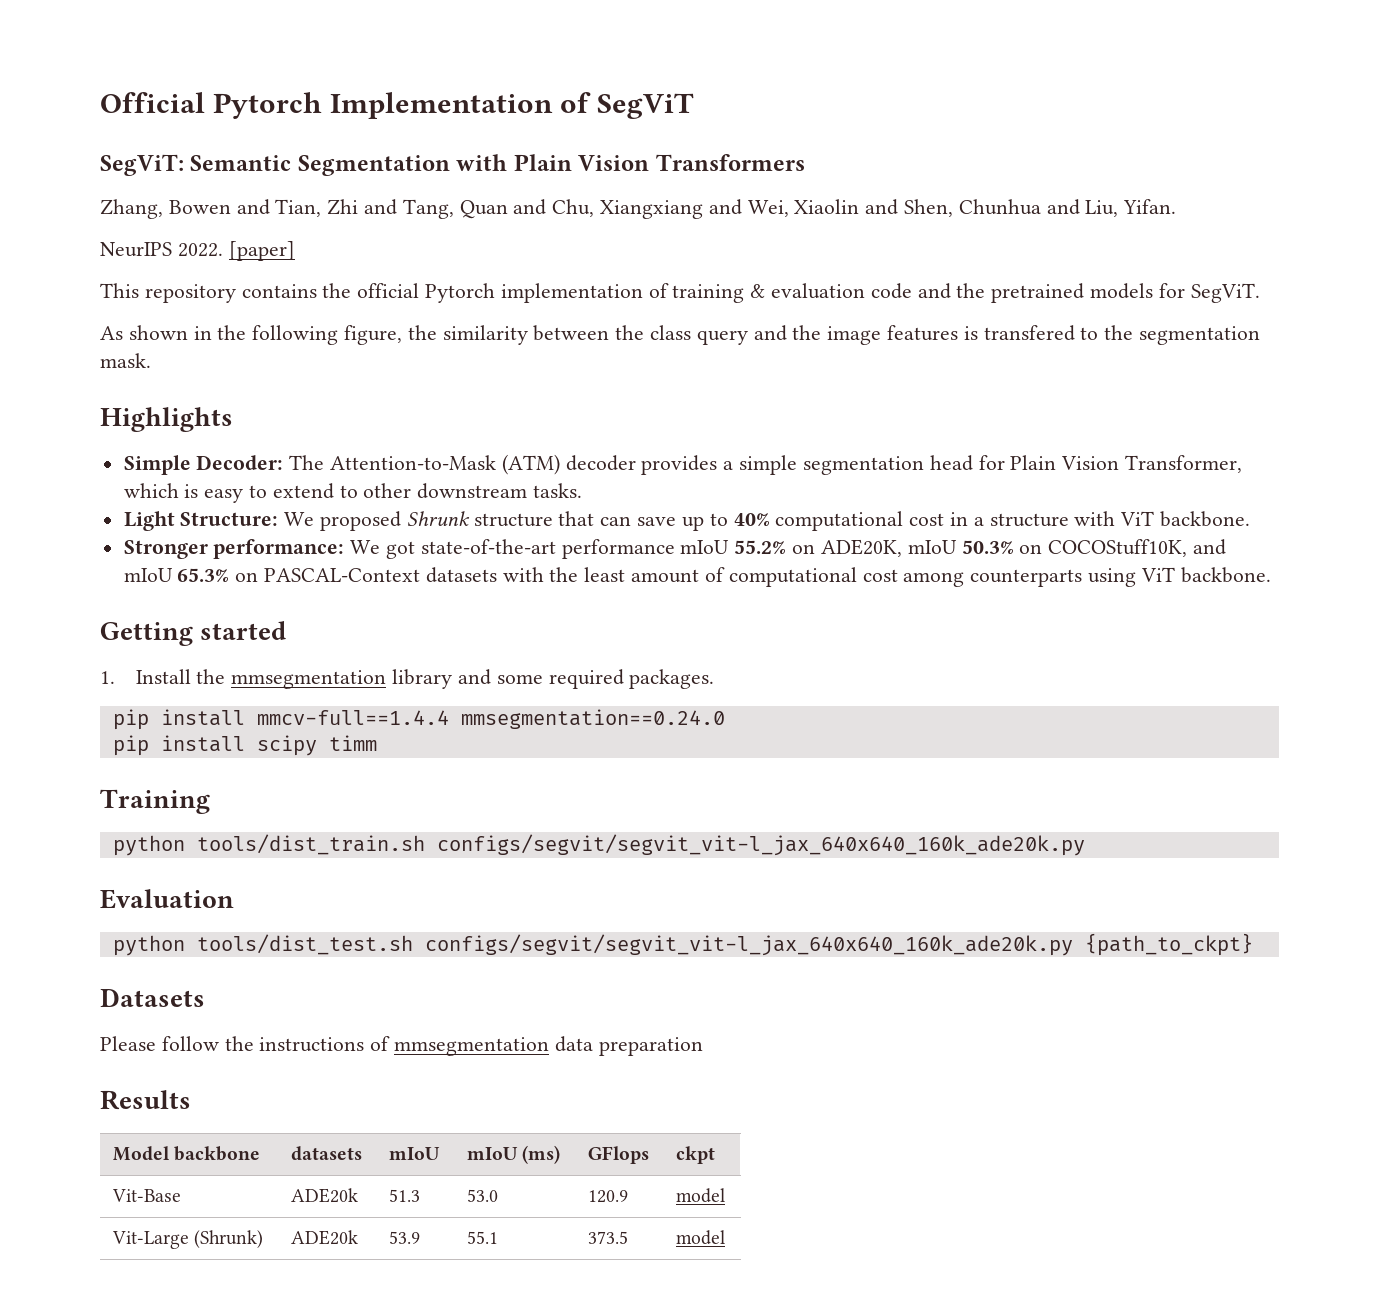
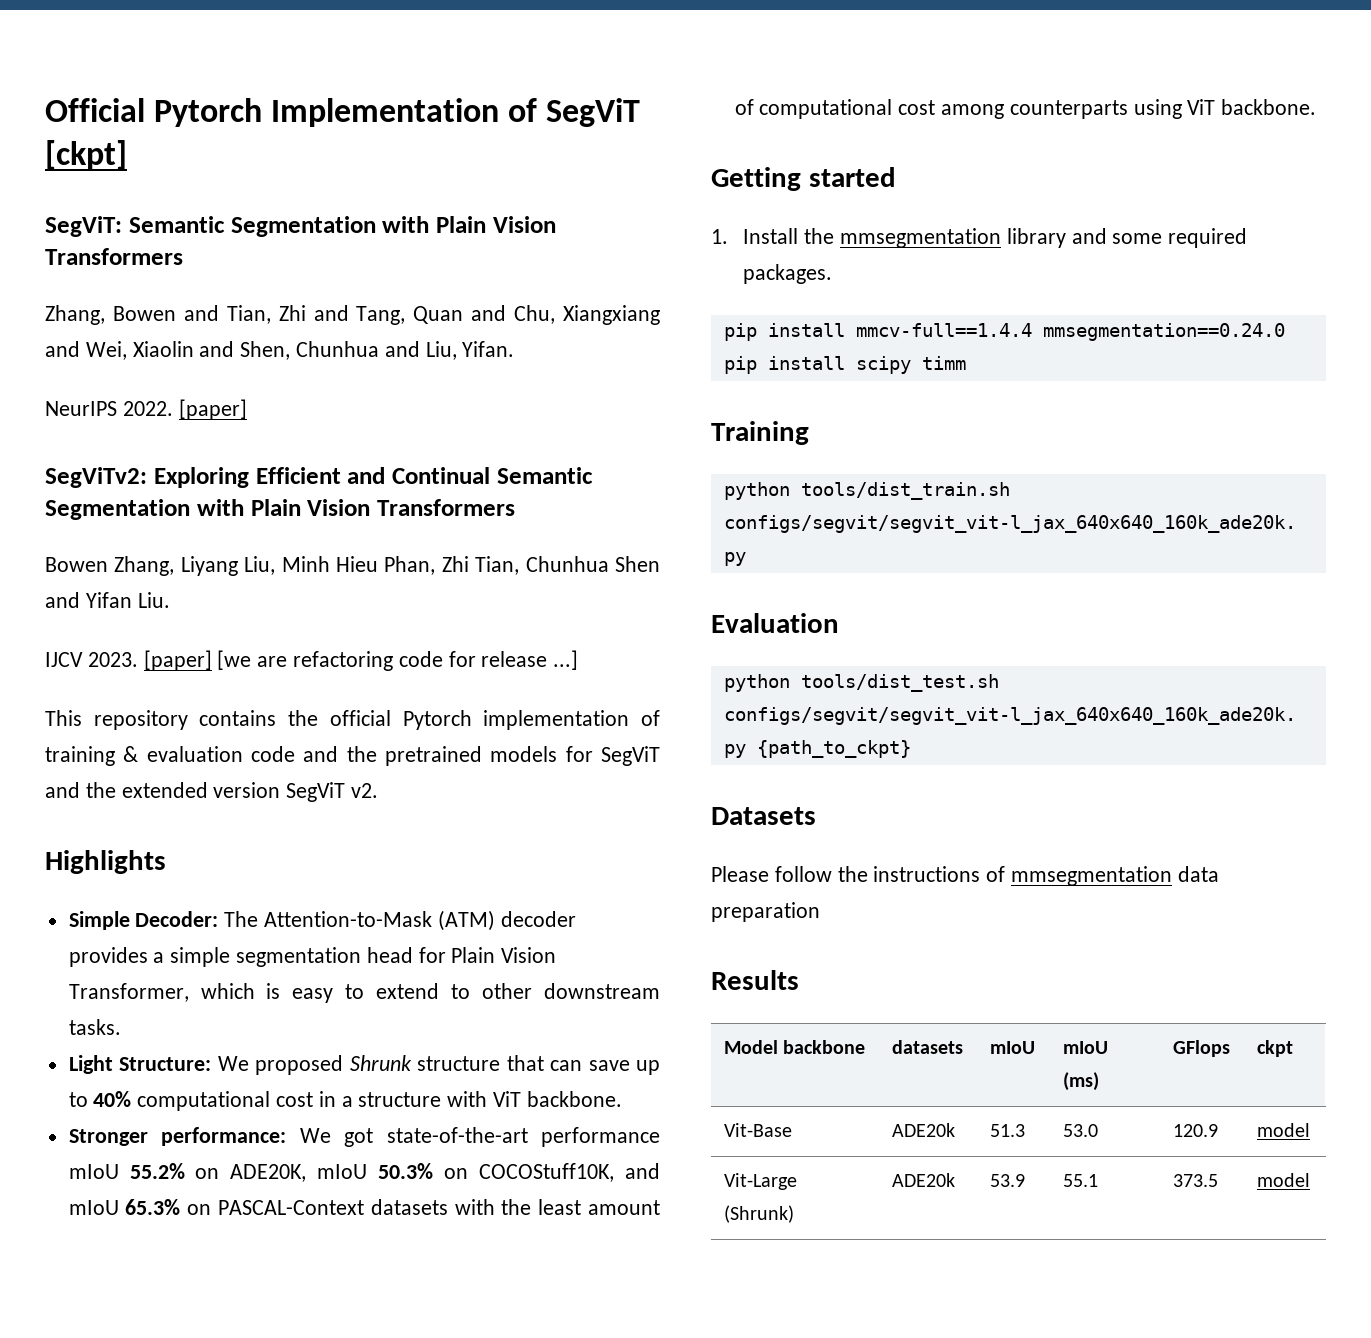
(695, 106) none -> [45,140,127,170] [ckpt]
(295, 251) none -> [45,467,593,488] [45,499,515,520] [45,556,660,576] [45,592,170,608] [45,650,579,671] // SegViTv2: Exploring Efficient and Continual Semantic Segmentation with Plain Vision Transformers // Bowen Zhang, Liyang Liu, Minh Hieu Phan, Zhi Tian, Chunhua Shen and Yifan Liu. // IJCV 2023. [paper] [we are refactoring code for release ...]
[1190,283,1260,303] [100,325,1261,345] [100,353,151,368] SegViT. // As shown in the following figure, the similarity between the class query and the image features is transfered to the segmentation mask. -> [601,746,660,766] [45,782,379,802] SegViT and the extended version SegViT v2.

